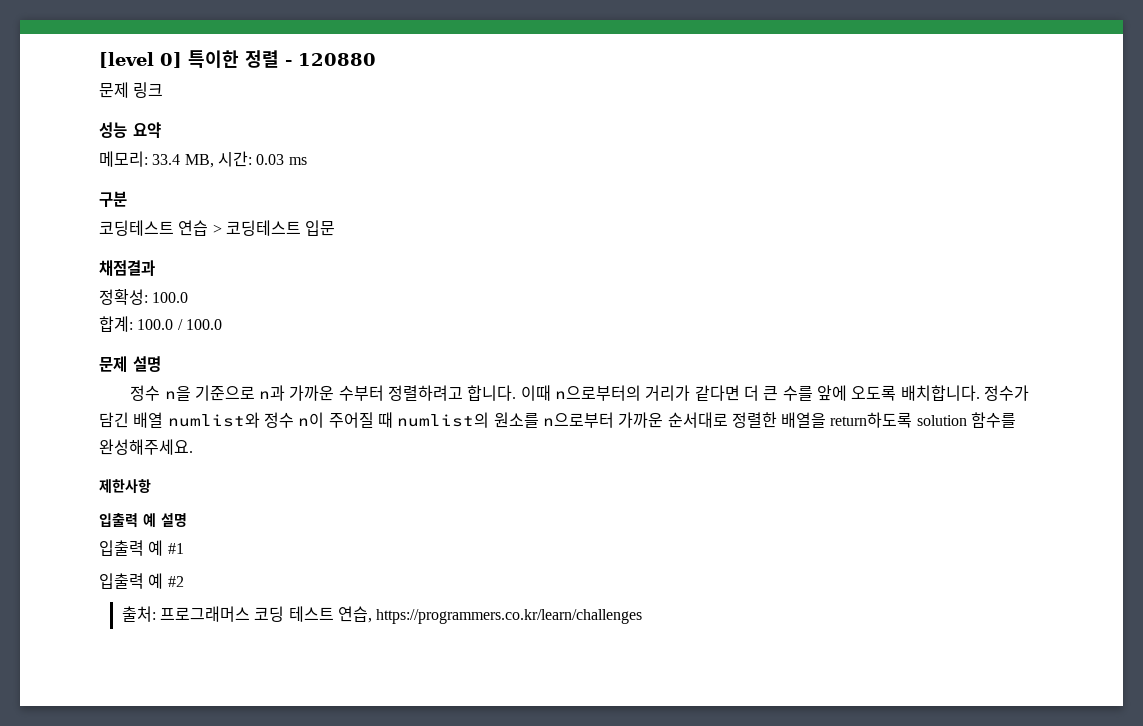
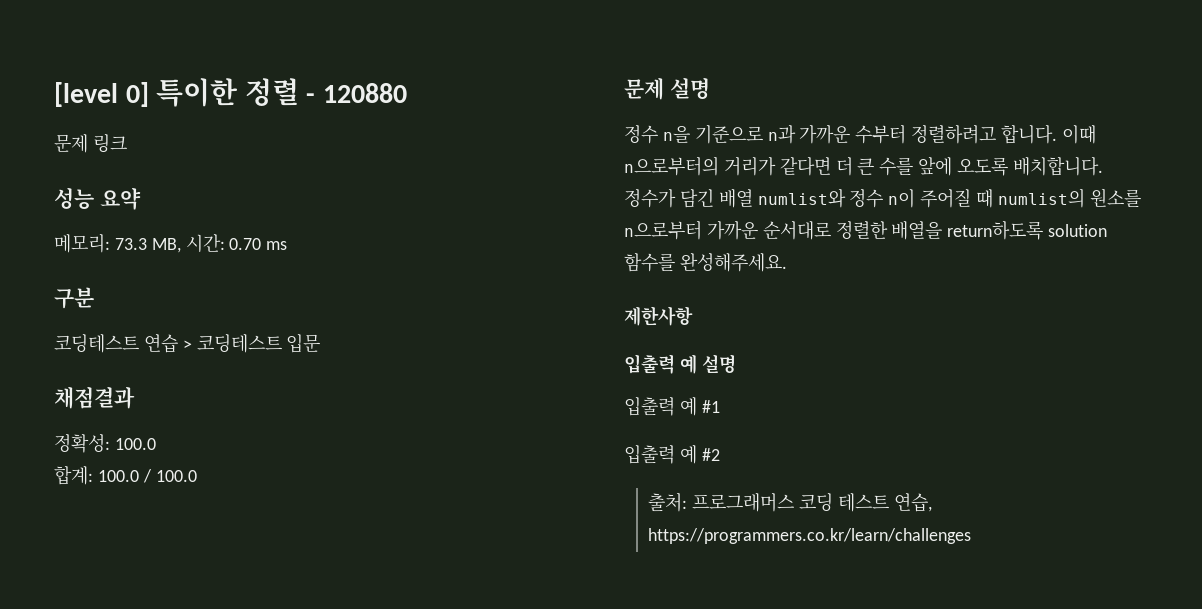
[152,154,181,165] 33.4 -> [114,238,147,250] 73.3
[256,154,285,165] 0.03 -> [229,238,262,250] 0.70

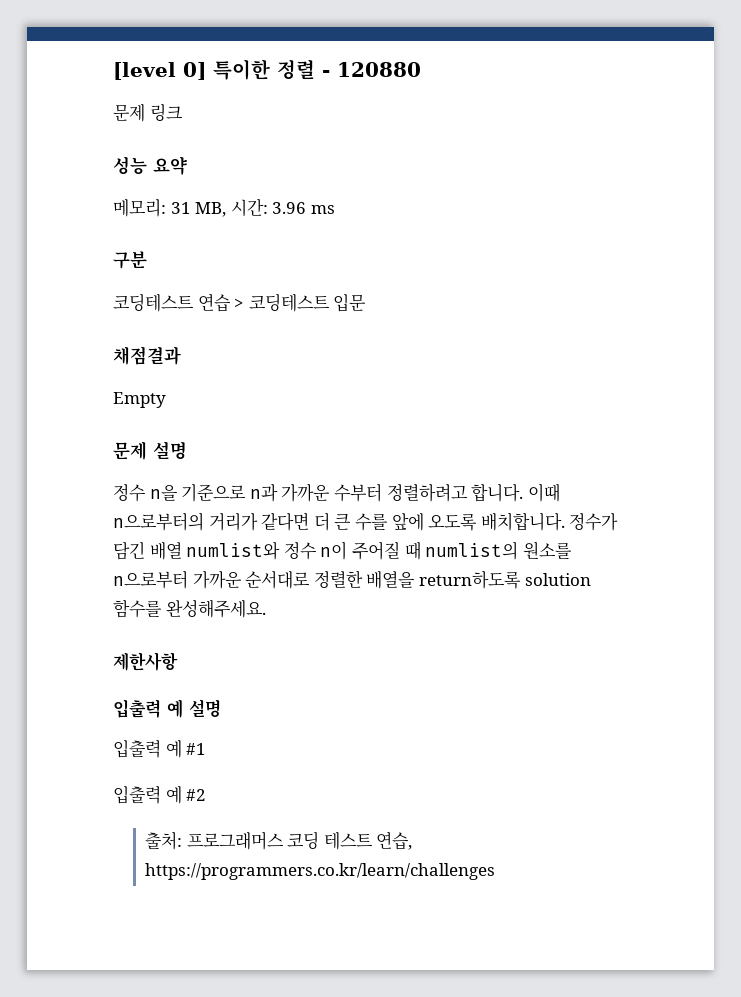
[114,238,147,250] 73.3 -> [170,202,191,214] 31
[229,238,262,250] 0.70 -> [272,202,307,214] 3.96
[54,434,156,453] [54,466,197,485] 정확성: 100.0 // 합계: 100.0 / 100.0 -> [113,392,166,408] Empty

